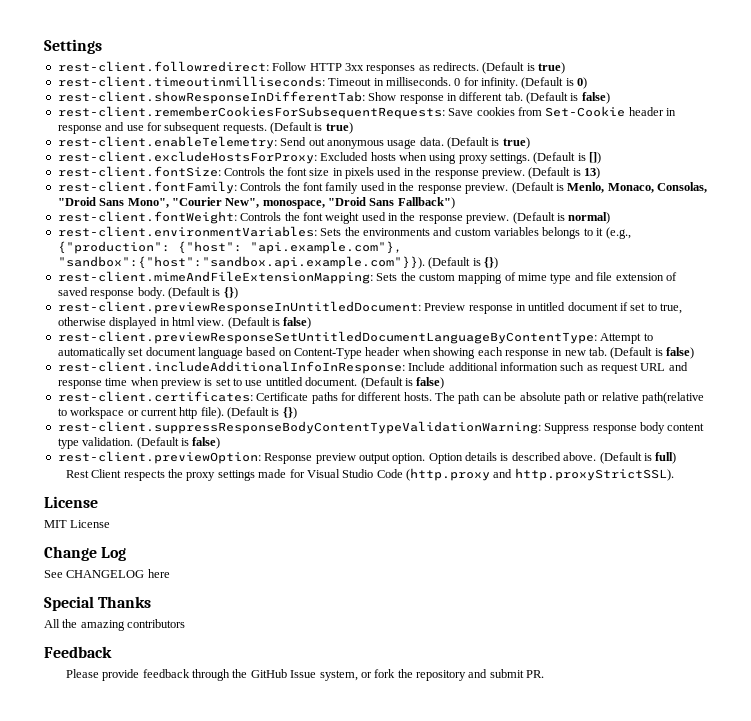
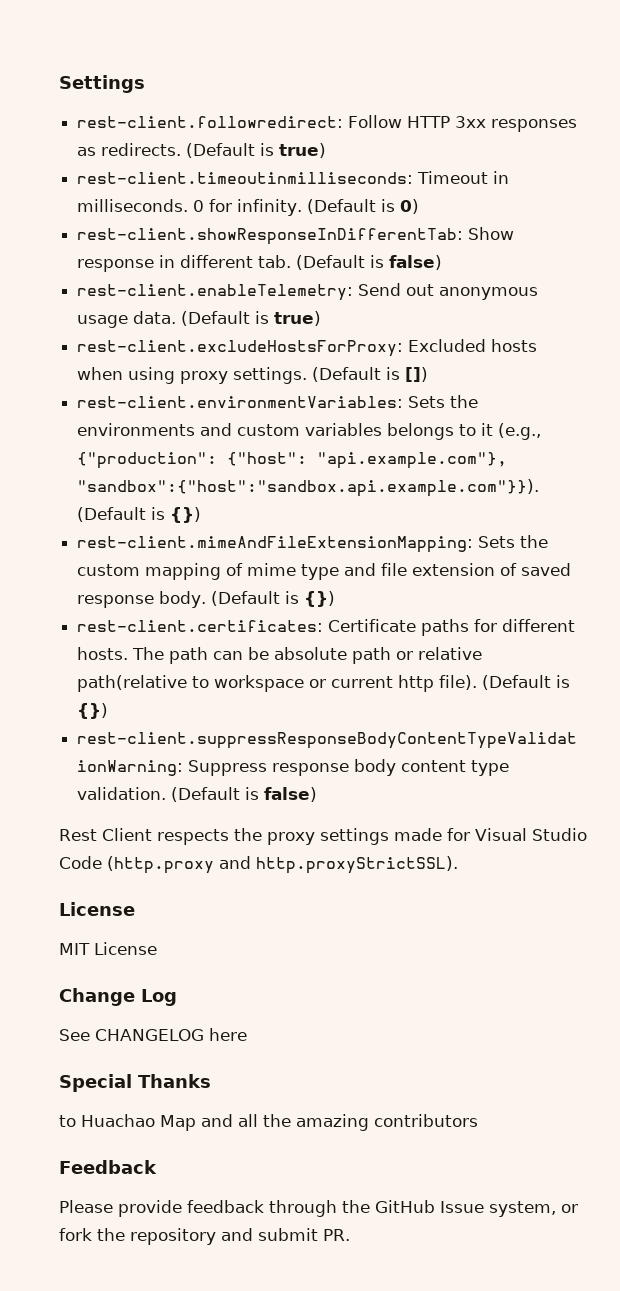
[57,106,676,119] [57,122,353,134] // rest-client.rememberCookiesForSubsequentRequests: Save cookies from Set-Cookie header in response and use for subsequent requests. (Default is true) -> (443, 262) none
[57,166,600,179] [57,181,707,194] [57,197,455,209] [57,211,611,224] // rest-client.fontSize: Controls the font size in pixels used in the response preview. (Default is 13) // rest-client.fontFamily: Controls the font family used in the response preview. (Default is Menlo, Monaco, Consolas, "Droid Sans Mono", "Courier New", monospace, "Droid Sans Fallback") // rest-client.fontWeight: Controls the font weight used in the response preview. (Default is normal) -> (429, 374) none
[57,301,683,314] [57,317,312,329] [57,331,653,344] [57,347,695,359] [57,361,688,374] [57,377,445,389] // rest-client.previewResponseInUntitledDocument: Preview response in untitled document if set to true, otherwise displayed in html view. (Default is false) // rest-client.previewResponseSetUntitledDocumentLanguageByContentType: Attempt to automatically set document language based on Content-Type header when showing each response in new tab. (Default is false) // rest-client.includeAdditionalInfoInResponse: Include additional information such as request URL and response time when preview is set to use untitled document. (Default is false) -> (336, 599) none
[57,451,677,464] // rest-client.previewOption: Response preview output option. Option details is described above. (Default is full) -> (318, 794) none
[44,619,60,628] All -> [59,1114,258,1131] to Huachao Map and all

